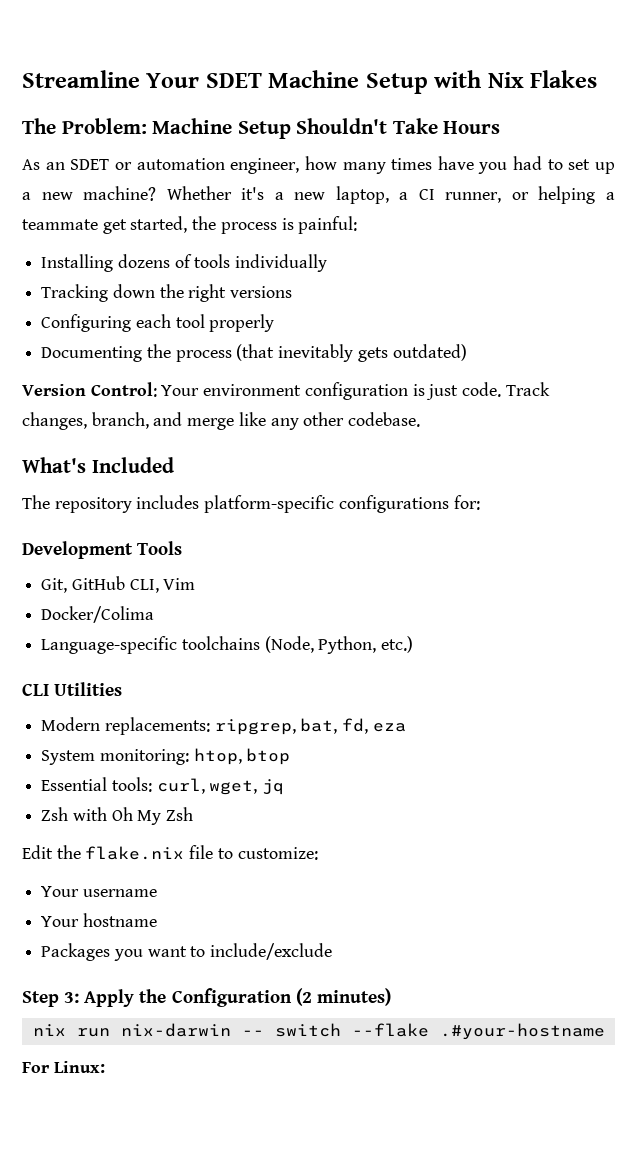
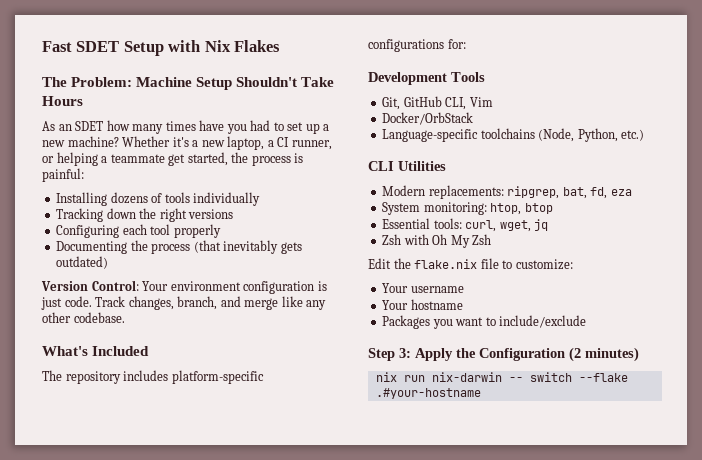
[22,70,360,88] Streamline Your SDET Machine -> [42,41,120,52] Fast SDET
[114,158,300,174] or automation engineer, -> (104, 126) none
[41,606,155,623] Docker/Colima -> [382,112,474,125] Docker/OrbStack
[22,1061,105,1073] // For Linux: -> (481, 393) none

